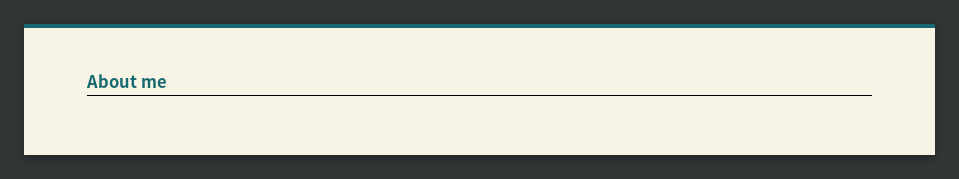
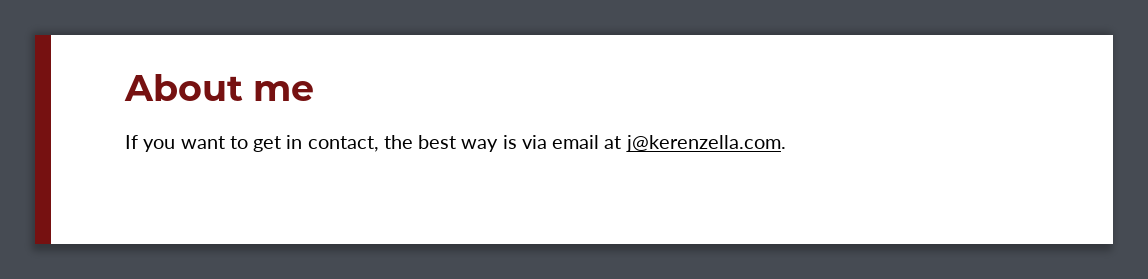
(168, 83) none -> [125,135,786,152] // If you want to get in contact, the best way is via email at j@kerenzella.com.

